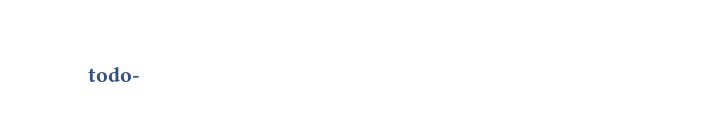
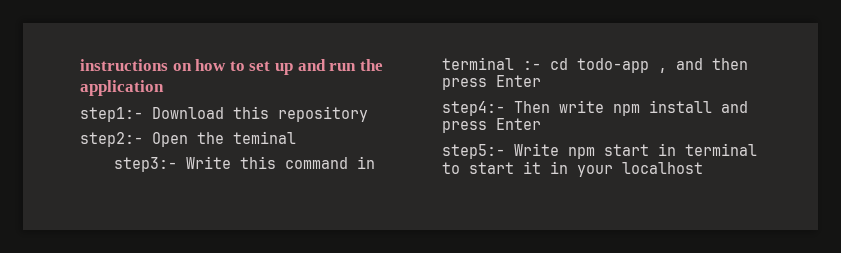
[88,67,140,82] todo- -> [80,59,383,75] [80,80,164,96] [80,106,368,122] [80,131,296,147] [114,156,376,172] [442,57,748,73] [442,75,541,90] [442,100,748,116] [442,118,541,133] [442,143,757,159] [442,161,703,177] instructions on how to set up and run the application // step1:- Download this repository // step2:- Open the teminal // step3:- Write this command in terminal :- cd todo-app , and then press Enter // step4:- Then write npm install and press Enter // step5:- Write npm start in terminal to start it in your localhost

